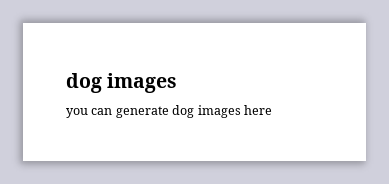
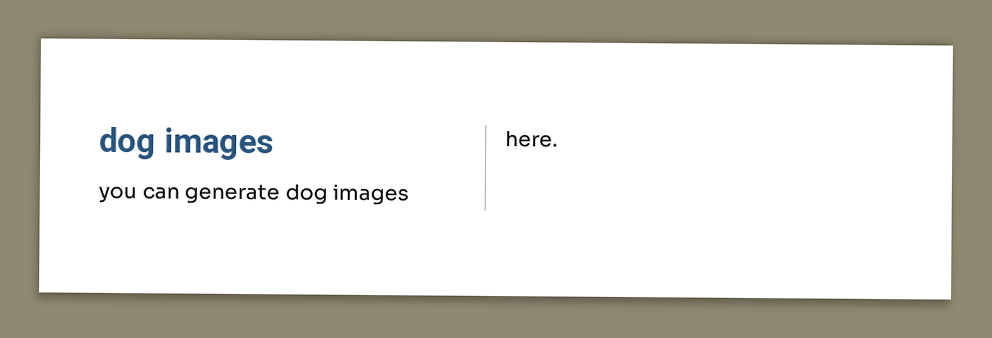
[243,105,272,115] here -> [505,131,558,148] here.

